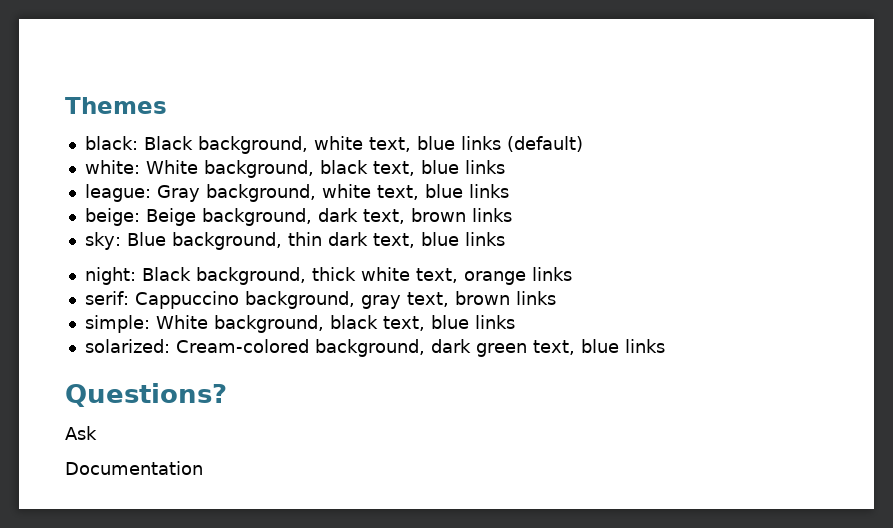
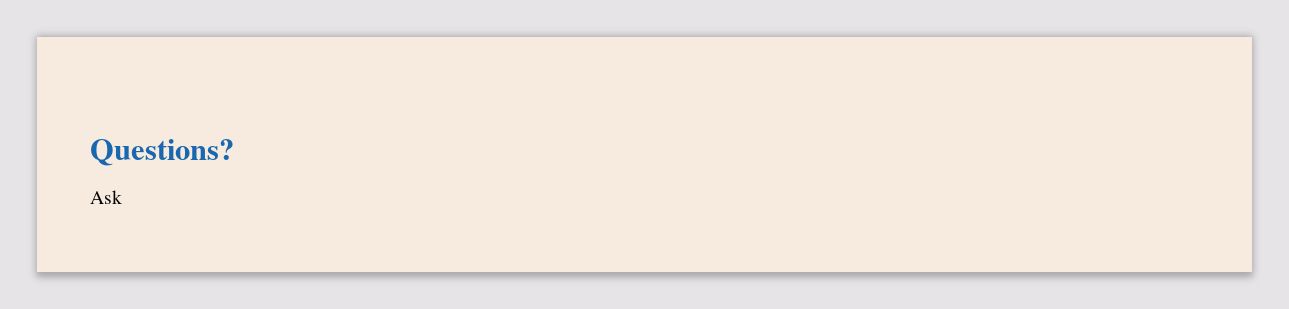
[65,97,167,114] [84,136,583,154] [84,160,505,178] [84,184,509,202] [84,208,512,226] [84,232,505,250] [84,267,572,285] [84,291,556,309] [84,315,515,333] [84,339,665,357] Themes // black: Black background, white text, blue links (default) // white: White background, black text, blue links // league: Gray background, white text, blue links // beige: Beige background, dark text, brown links // sky: Blue background, thin dark text, blue links // night: Black background, thick white text, orange links // serif: Cappuccino background, gray text, brown links // simple: White background, black text, blue links // solarized: Cream-colored background, dark green text, blue links // -> (90, 152) none
[65,461,203,475] // Documentation -> (122, 197) none

